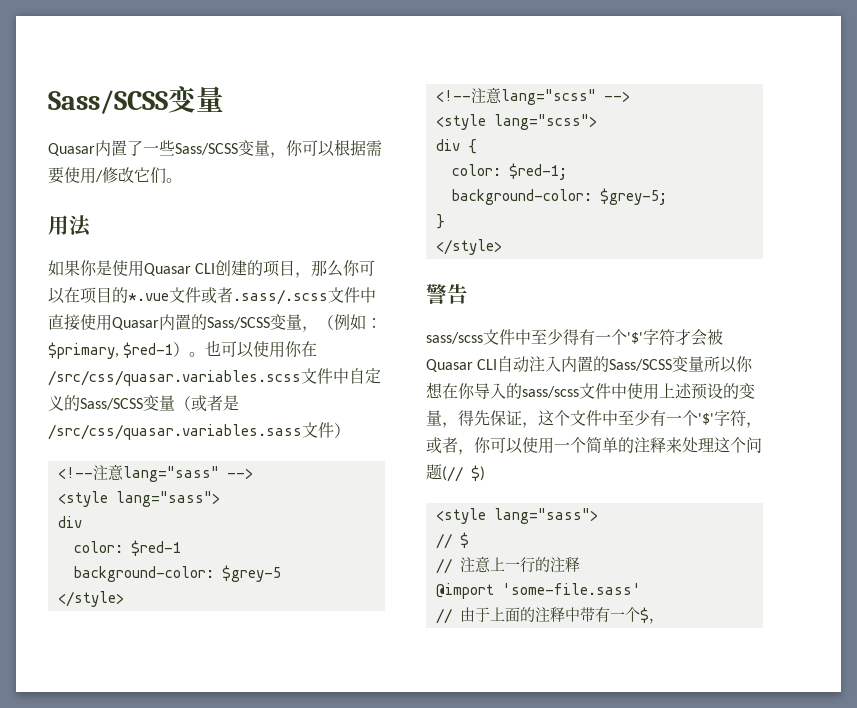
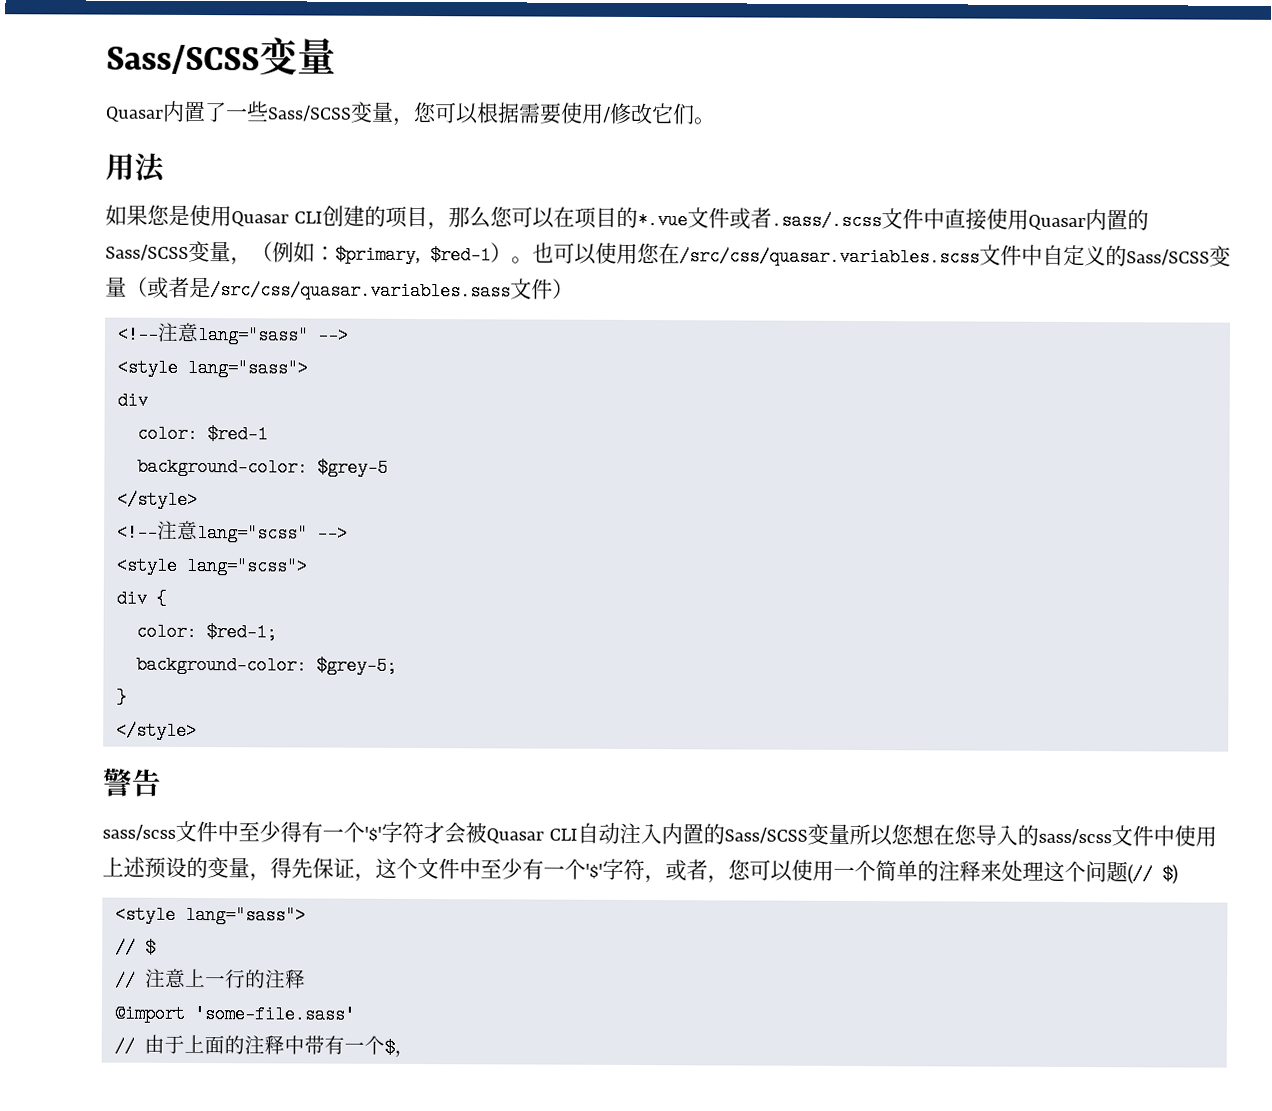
[286,140,303,156] 你 -> [413,101,437,123] 您
[80,260,97,276] 你 -> [147,204,170,225] 您
[343,260,361,276] 你 -> [489,206,513,227] 您
[285,341,303,357] 你 -> [637,243,660,264] 您
[736,356,754,372] [426,382,475,399] 你想在你 -> [890,824,977,846] 您想在您
[474,437,491,453] 你 -> [728,859,751,880] 您

